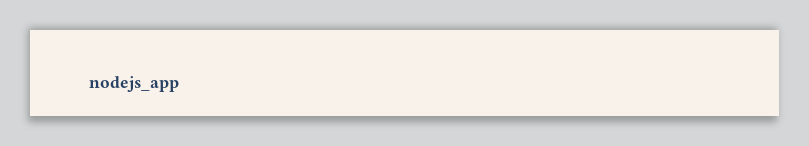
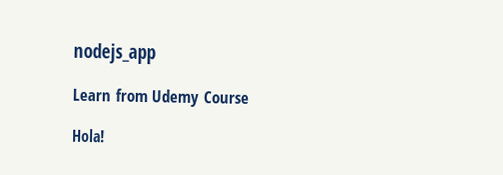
(179, 84) none -> [72,88,249,108] [71,128,105,143] // Learn from Udemy Course // Hola!

